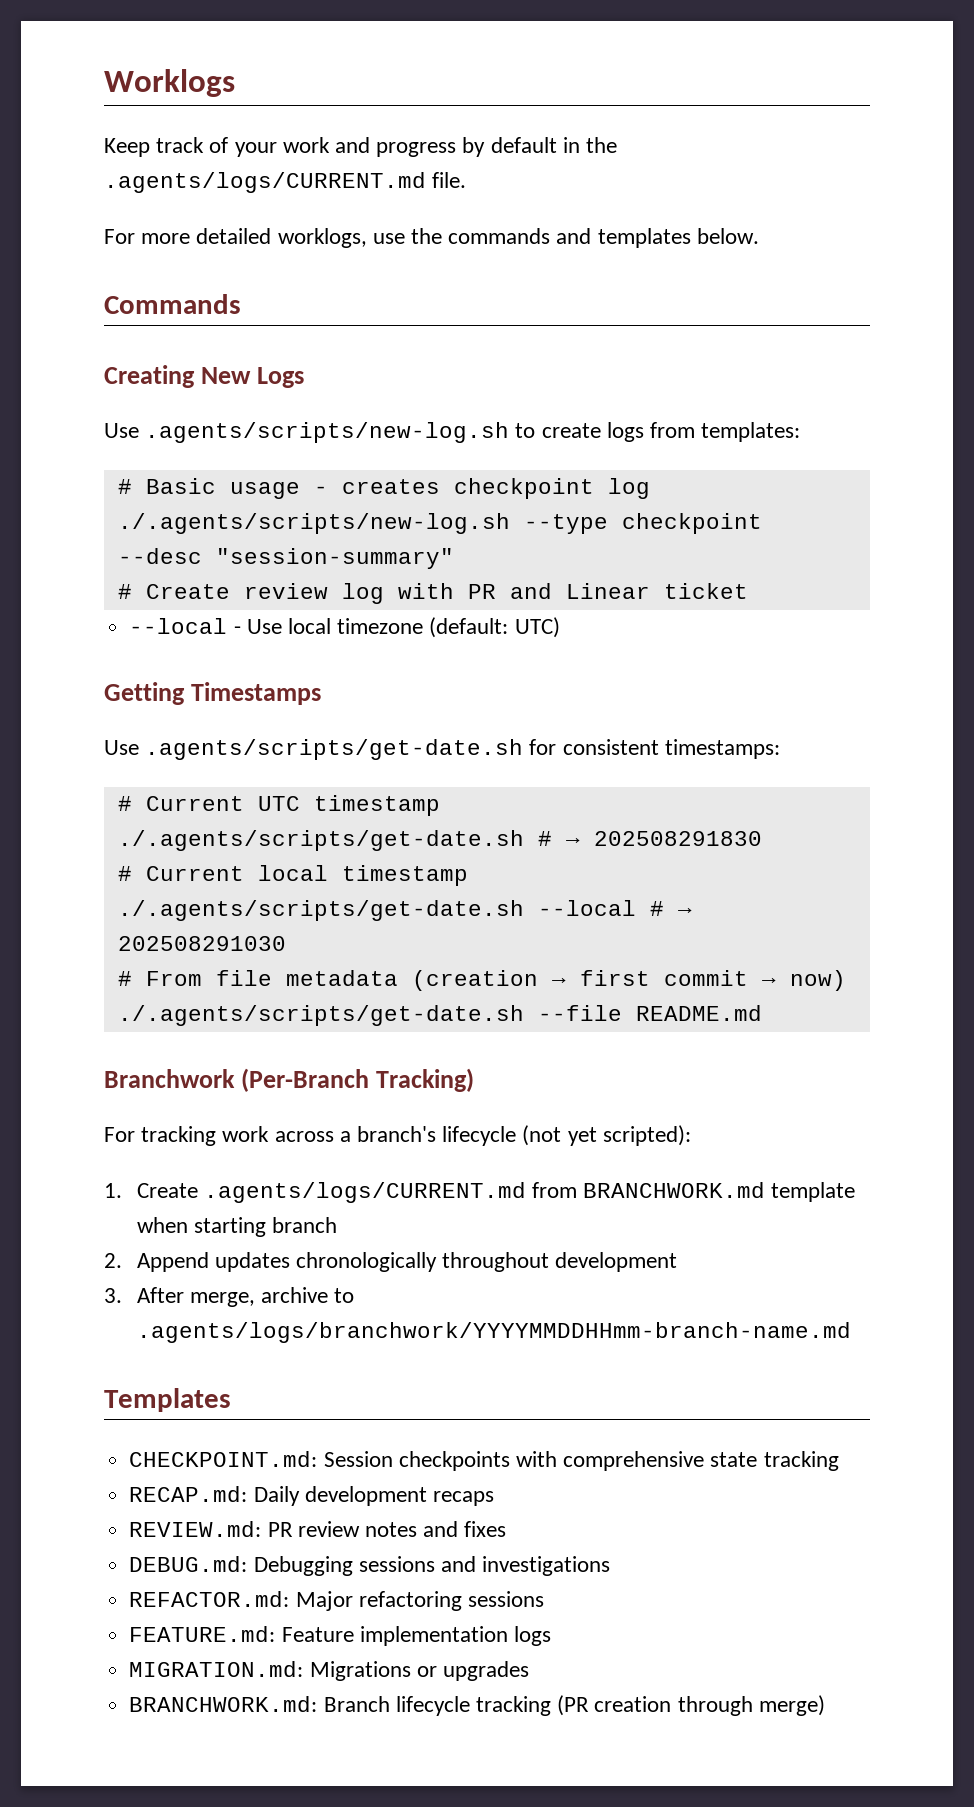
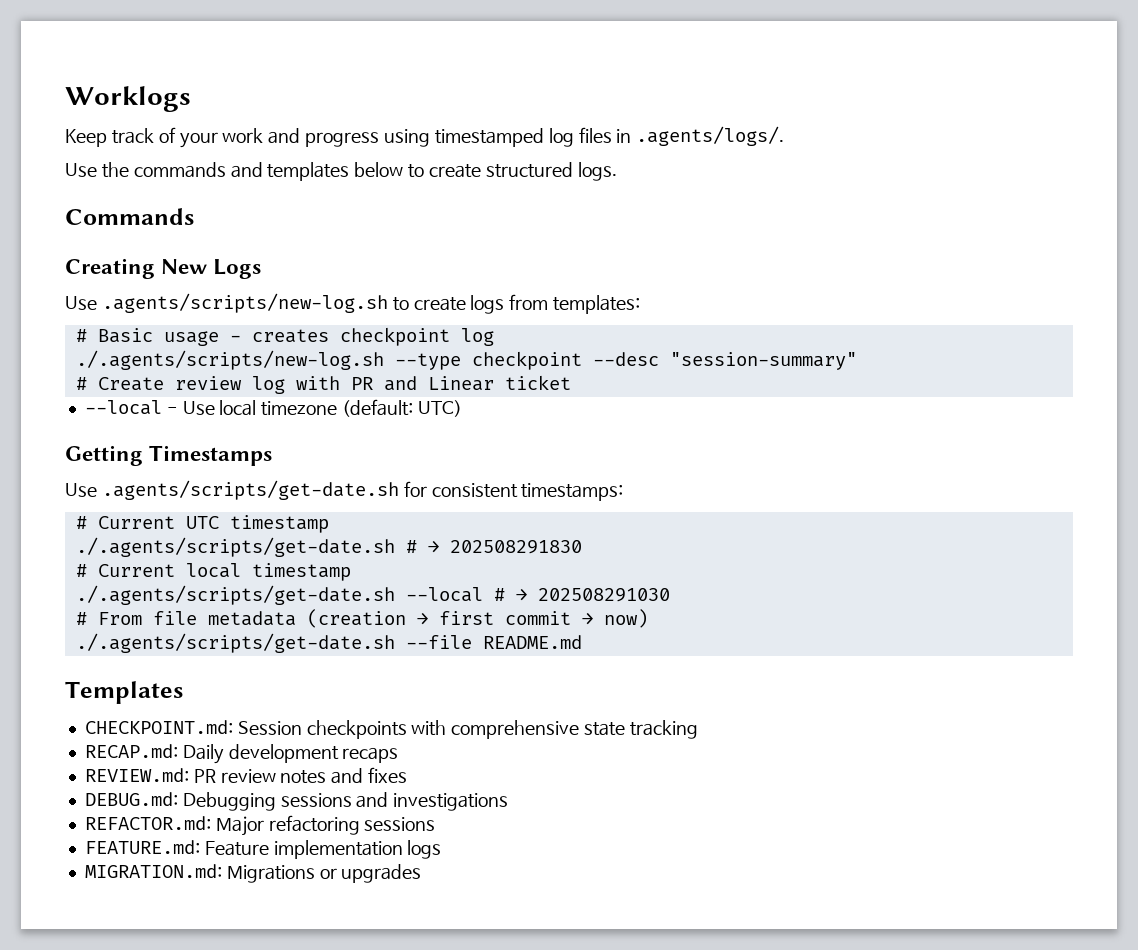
[462,137,618,157] [104,172,467,193] [104,228,759,248] by default in the .agents/logs/CURRENT.md file. // For more detailed worklogs, use the commands and templates below. -> [384,126,785,147] [65,162,617,181] using timestamped log files in .agents/logs/. // Use the commands and templates below to create structured logs.
[104,1068,475,1092] [104,1125,691,1146] [104,1182,856,1203] [136,1217,337,1237] [104,1252,678,1272] [104,1287,355,1307] [136,1322,851,1343] // Branchwork (Per-Branch Tracking) // For tracking work across a branch's lifecycle (not yet scripted): // 1. Create .agents/logs/CURRENT.md from BRANCHWORK.md template when starting branch // 2. Append updates chronologically throughout development // 3. After merge, archive to .agents/logs/branchwork/YYYYMMDDHHmm-branch-name.md -> (582, 642) none
[129,1695,825,1716] // BRANCHWORK.md: Branch lifecycle tracking (PR creation through merge) -> (422, 873) none

